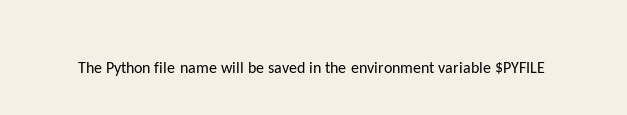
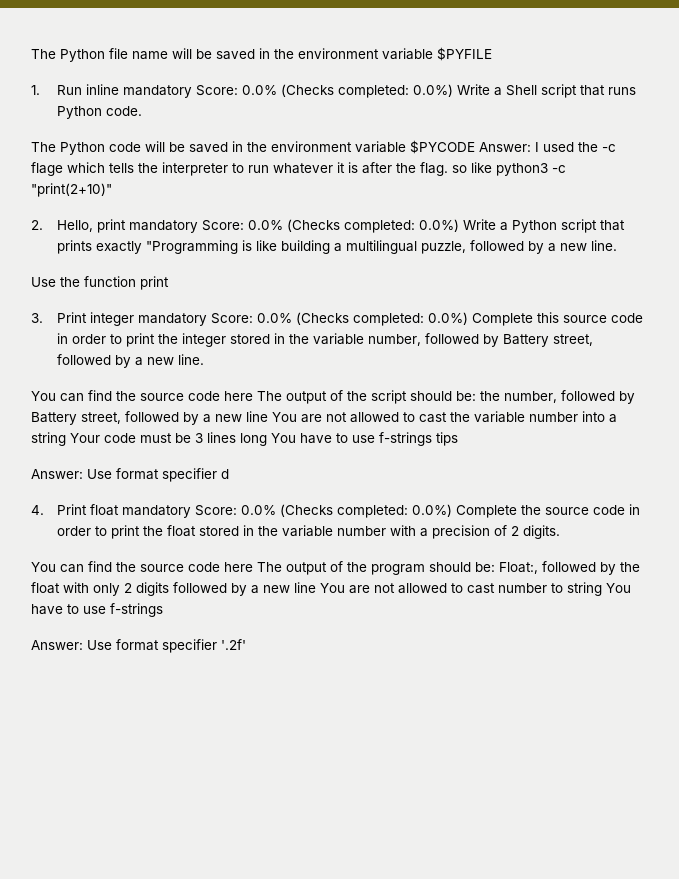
(546, 68) none -> [31,84,637,98] [57,106,143,119] [31,140,616,155] [31,162,566,176] [31,183,112,197] [31,219,626,233] [57,240,618,254] [31,276,169,290] [31,312,644,326] [57,333,594,347] [57,354,205,368] [31,390,635,404] [31,411,617,425] [31,432,458,446] [31,468,229,482] [31,504,641,518] [57,525,561,539] [31,561,640,575] [31,582,631,596] [31,603,163,617] [31,639,246,653] // 1. Run inline mandatory Score: 0.0% (Checks completed: 0.0%) Write a Shell script that runs Python code. // The Python code will be saved in the environment variable $PYCODE Answer: I used the -c flage which tells the interpreter to run whatever it is after the flag. so like python3 -c "print(2+10)" // 2. Hello, print mandatory Score: 0.0% (Checks completed: 0.0%) Write a Python script that prints exactly "Programming is like building a multilingual puzzle, followed by a new line. // Use the function print // 3. Print integer mandatory Score: 0.0% (Checks completed: 0.0%) Complete this source code in order to print the integer stored in the variable number, followed by Battery street, followed by a new line. // You can find the source code here The output of the script should be: the number, followed by Battery street, followed by a new line You are not allowed to cast the variable number into a string Your code must be 3 lines long You have to use f-strings tips // Answer: Use format specifier d // 4. Print float mandatory Score: 0.0% (Checks completed: 0.0%) Complete the source code in order to print the float stored in the variable number with a precision of 2 digits. // You can find the source code here The output of the program should be: Float:, followed by the float with only 2 digits followed by a new line You are not allowed to cast number to string You have to use f-strings // Answer: Use format specifier '.2f'

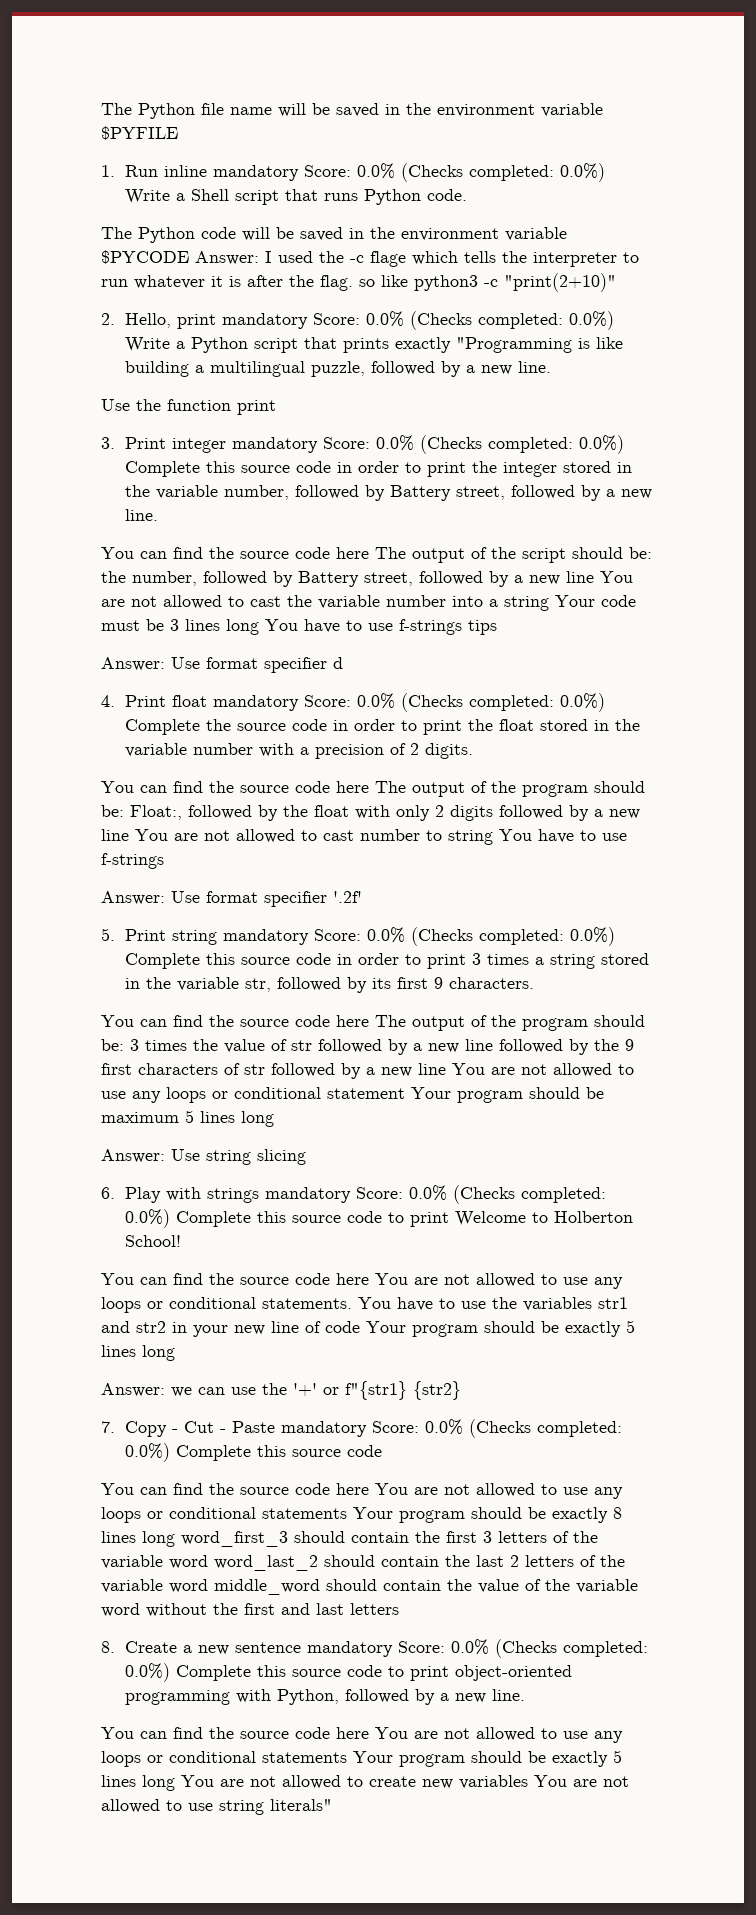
(246, 644) none -> [101,927,616,946] [125,953,650,969] [125,977,535,993] [101,1015,645,1031] [101,1039,634,1055] [101,1063,634,1079] [101,1087,604,1103] [101,1110,274,1127] [101,1149,306,1165] [101,1185,607,1204] [125,1209,634,1228] [125,1235,182,1247] [101,1273,623,1289] [101,1297,628,1313] [101,1320,635,1337] [101,1345,175,1361] [101,1381,461,1400] [101,1419,623,1438] [125,1443,383,1462] [101,1483,623,1499] [101,1507,622,1523] [101,1531,598,1547] [101,1555,625,1571] [101,1579,638,1595] [101,1603,399,1617] [101,1639,649,1658] [125,1663,573,1682] [125,1689,526,1705] [101,1727,623,1743] [101,1750,622,1767] [101,1775,629,1791] [101,1799,332,1815] // 5. Print string mandatory Score: 0.0% (Checks completed: 0.0%) Complete this source code in order to print 3 times a string stored in the variable str, followed by its first 9 characters. // You can find the source code here The output of the program should be: 3 times the value of str followed by a new line followed by the 9 first characters of str followed by a new line You are not allowed to use any loops or conditional statement Your program should be maximum 5 lines long // Answer: Use string slicing // 6. Play with strings mandatory Score: 0.0% (Checks completed: 0.0%) Complete this source code to print Welcome to Holberton School! // You can find the source code here You are not allowed to use any loops or conditional statements. You have to use the variables str1 and str2 in your new line of code Your program should be exactly 5 lines long // Answer: we can use the '+' or f"{str1} {str2} // 7. Copy - Cut - Paste mandatory Score: 0.0% (Checks completed: 0.0%) Complete this source code // You can find the source code here You are not allowed to use any loops or conditional statements Your program should be exactly 8 lines long word_first_3 should contain the first 3 letters of the variable word word_last_2 should contain the last 2 letters of the variable word middle_word should contain the value of the variable word without the first and last letters // 8. Create a new sentence mandatory Score: 0.0% (Checks completed: 0.0%) Complete this source code to print object-oriented programming with Python, followed by a new line. // You can find the source code here You are not allowed to use any loops or conditional statements Your program should be exactly 5 lines long You are not allowed to create new variables You are not allowed to use string literals"

